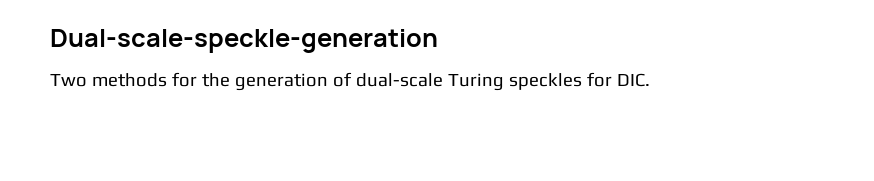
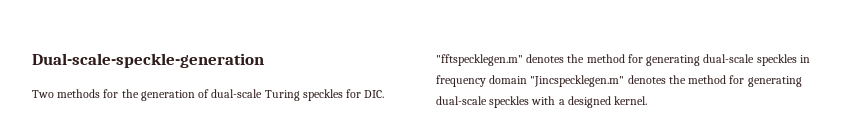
(650, 80) none -> [436,54,810,66] [436,75,802,87] [436,96,648,108] "fftspecklegen.m" denotes the method for generating dual-scale speckles in frequency domain "Jincspecklegen.m" denotes the method for generating dual-scale speckles with a designed kernel.

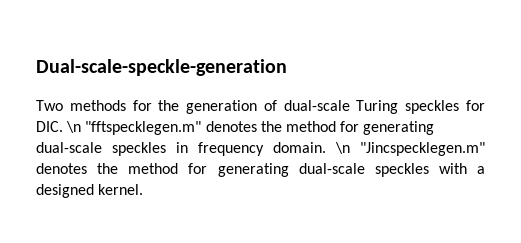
(385, 94) none -> [66,121,82,133] \n
[489,75,528,84] domain -> [273,142,350,154] domain. \n

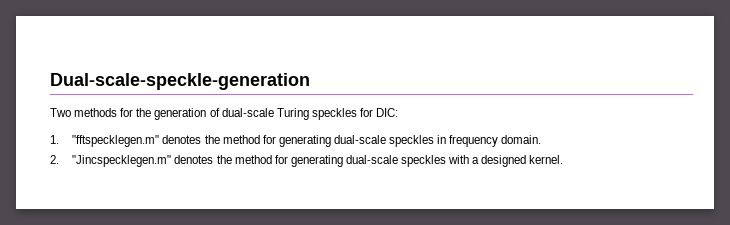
[36,121,82,133] DIC. \n -> [376,108,399,117] [50,135,59,144] DIC: // 1.
[335,142,350,154] \n -> [50,155,59,164] // 2.

